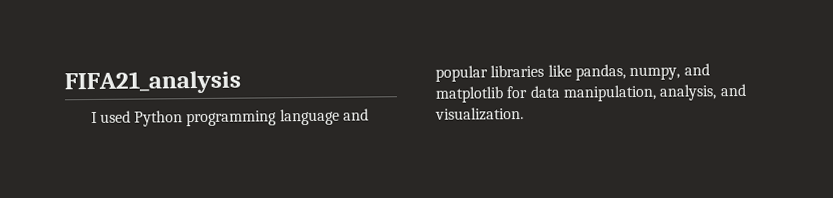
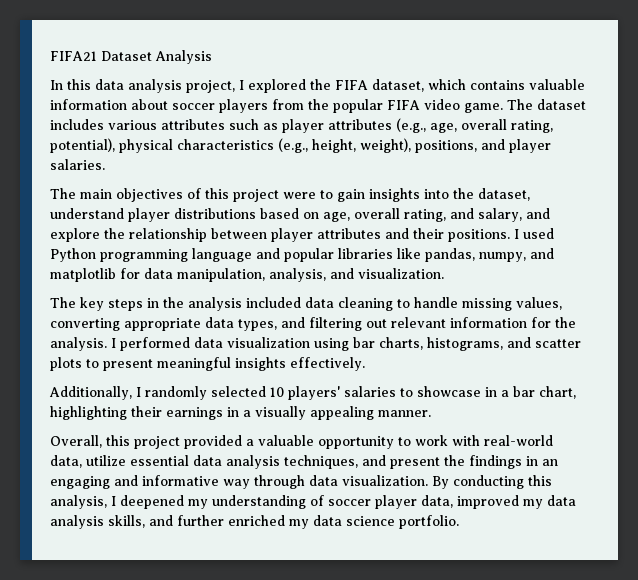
[64,70,241,95] FIFA21_analysis // -> [50,50,212,64] [50,79,585,93] [50,99,586,113] [50,118,553,133] [50,138,551,153] [50,159,105,170] [50,188,530,202] [50,208,550,222] [50,228,510,242] FIFA21 Dataset Analysis // In this data analysis project, I explored the FIFA dataset, which contains valuable information about soccer players from the popular FIFA video game. The dataset includes various attributes such as player attributes (e.g., age, overall rating, potential), physical characteristics (e.g., height, weight), positions, and player salaries. // The main objectives of this project were to gain insights into the dataset, understand player distributions based on age, overall rating, and salary, and explore the relationship between player attributes and their positions.
(524, 114) none -> [50,297,562,311] [50,317,576,331] [50,337,581,351] [50,357,365,371] [49,386,576,400] [50,406,431,420] [50,435,553,449] [50,455,558,469] [50,475,552,489] [50,495,576,509] [50,515,459,529] // The key steps in the analysis included data cleaning to handle missing values, converting appropriate data types, and filtering out relevant information for the analysis. I performed data visualization using bar charts, histograms, and scatter plots to present meaningful insights effectively. // Additionally, I randomly selected 10 players' salaries to showcase in a bar chart, highlighting their earnings in a visually appealing manner. // Overall, this project provided a valuable opportunity to work with real-world data, utilize essential data analysis techniques, and present the findings in an engaging and informative way through data visualization. By conducting this analysis, I deepened my understanding of soccer player data, improved my data analysis skills, and further enriched my data science portfolio.

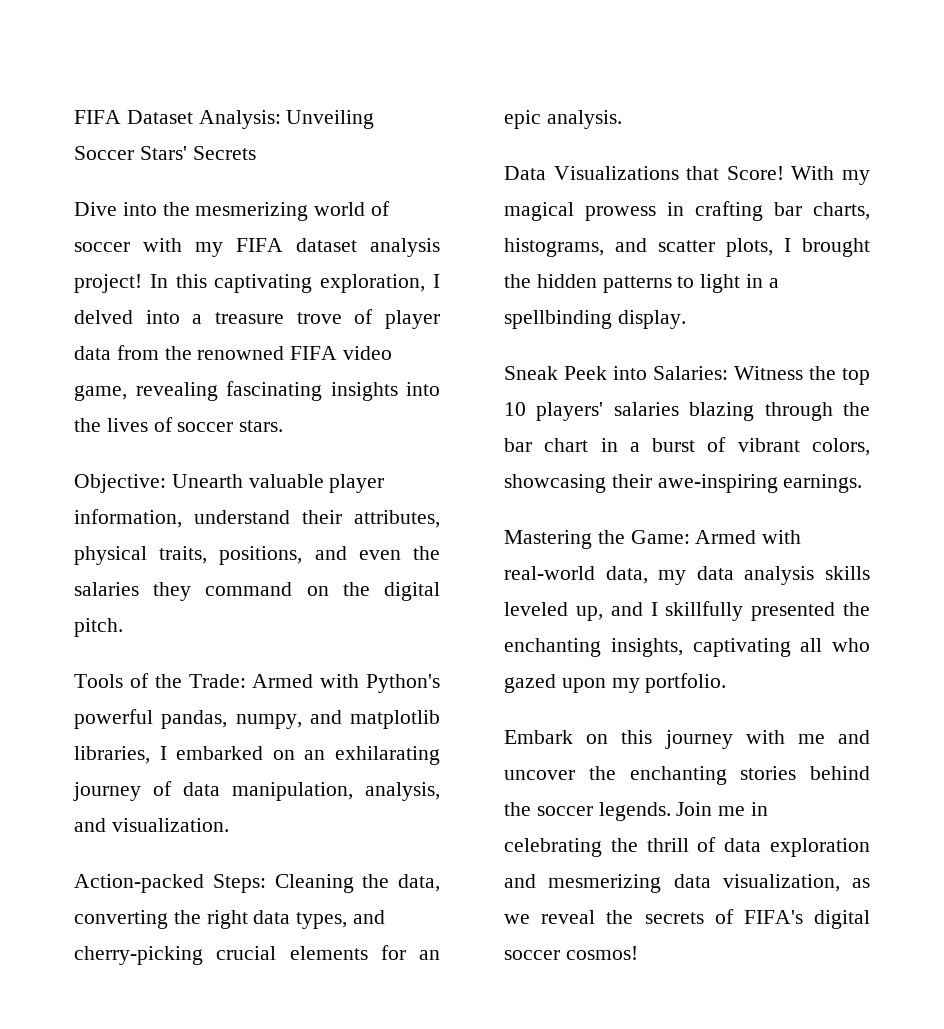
[50,50,212,64] [50,79,585,93] [50,99,268,113] FIFA21 Dataset Analysis // In this data analysis project, I explored the FIFA dataset, which contains valuable information about soccer players -> [74,110,375,129] [74,146,256,160] [74,201,391,221] [74,238,440,257] [74,274,440,293] [74,309,440,329] [74,346,111,360] FIFA Dataset Analysis: Unveiling Soccer Stars' Secrets // Dive into the mesmerizing world of soccer with my FIFA dataset analysis project! In this captivating exploration, I delved into a treasure trove of player data
[333,99,383,113] popular -> [197,346,285,360] renowned
[464,99,586,113] [50,118,553,133] [50,138,551,153] [50,159,105,170] [50,188,530,202] [50,208,550,222] [50,228,554,242] [50,248,554,262] [50,268,140,282] game. The dataset includes various attributes such as player attributes (e.g., age, overall rating, potential), physical characteristics (e.g., height, weight), positions, and player salaries. // The main objectives of this project were to gain insights into the dataset, understand player distributions based on age, overall rating, and salary, and explore the relationship between player attributes and their positions. I used Python programming language and popular libraries like pandas, numpy, and matplotlib for -> [74,381,440,401] [74,417,284,432] [74,474,385,493] [74,509,440,528] [74,546,440,565] [74,582,440,601] [74,618,123,637] [74,673,440,693] [74,709,440,729] [74,746,440,765] [73,781,172,801] game, revealing fascinating insights into the lives of soccer stars. // Objective: Unearth valuable player information, understand their attributes, physical traits, positions, and even the salaries they command on the digital pitch. // Tools of the Trade: Armed with Python's powerful pandas, numpy, and matplotlib libraries, I embarked on an exhilarating journey of
[50,297,562,311] [50,317,576,331] [50,337,349,351] The key steps in the analysis included data cleaning to handle missing values, converting appropriate data types, and filtering out relevant information for the analysis. I performed data visualization using -> [74,874,440,893] [74,910,386,929] [74,945,440,965] [504,110,622,129] [504,166,870,185] [504,201,763,221] Action-packed Steps: Cleaning the data, converting the right data types, and cherry-picking crucial elements for an epic analysis. // Data Visualizations that Score! With my magical prowess in crafting
[50,357,365,371] [49,386,576,400] [50,406,431,420] [50,435,553,449] [50,455,558,469] [50,475,552,489] [50,495,576,509] [50,515,459,529] plots to present meaningful insights effectively. // Additionally, I randomly selected 10 players' salaries to showcase in a bar chart, highlighting their earnings in a visually appealing manner. // Overall, this project provided a valuable opportunity to work with real-world data, utilize essential data analysis techniques, and present the findings in an engaging and informative way through data visualization. By conducting this analysis, I deepened my understanding of soccer player data, improved my data analysis skills, and further enriched my data science portfolio. -> [726,238,870,257] [504,274,779,293] [504,310,686,329] [504,366,870,385] [504,402,870,421] [504,437,870,456] [504,474,863,493] [504,530,802,549] [504,566,870,585] [504,601,870,621] [504,638,870,657] [504,673,727,693] [504,730,870,749] [504,766,870,785] [504,802,769,821] [504,837,870,857] [504,874,870,893] [504,909,870,929] [504,946,638,960] plots, I brought the hidden patterns to light in a spellbinding display. // Sneak Peek into Salaries: Witness the top 10 players' salaries blazing through the bar chart in a burst of vibrant colors, showcasing their awe-inspiring earnings. // Mastering the Game: Armed with real-world data, my data analysis skills leveled up, and I skillfully presented the enchanting insights, captivating all who gazed upon my portfolio. // Embark on this journey with me and uncover the enchanting stories behind the soccer legends. Join me in celebrating the thrill of data exploration and mesmerizing data visualization, as we reveal the secrets of FIFA's digital soccer cosmos!

